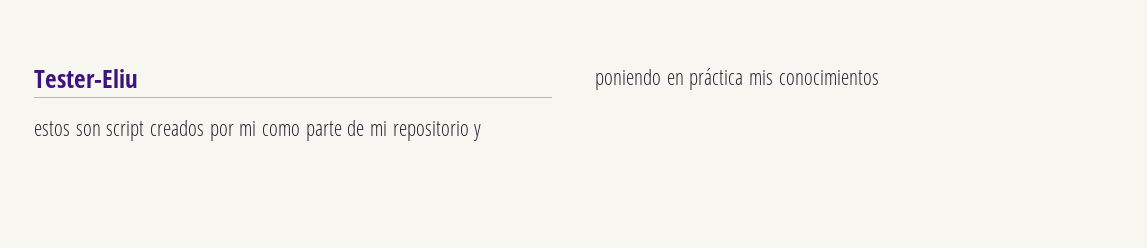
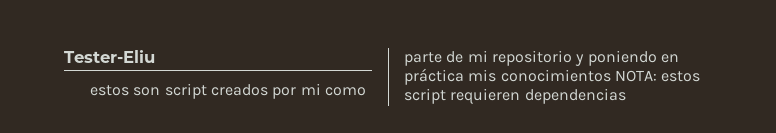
(879, 77) none -> [614,70,701,82] [404,88,626,104] NOTA: estos script requieren dependencias

